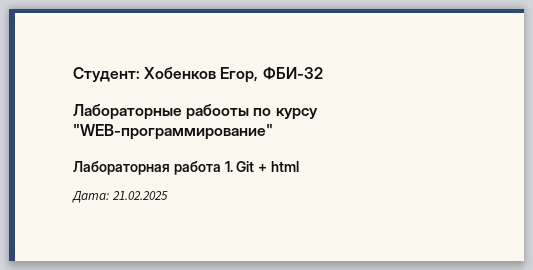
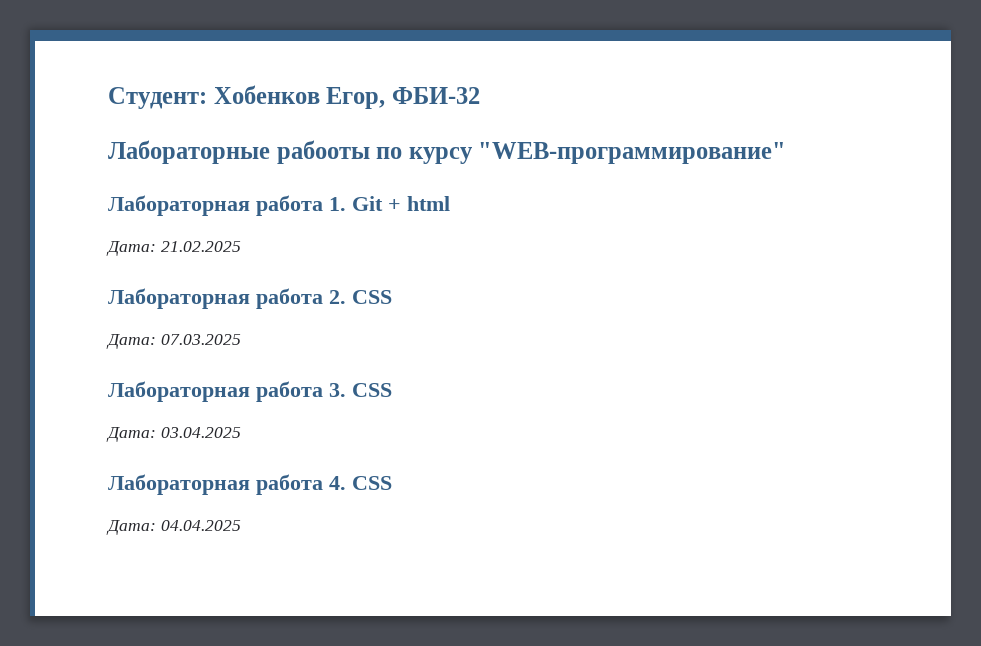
(168, 195) none -> [108,288,392,309] [106,334,241,349] [108,381,392,402] [106,427,241,442] [108,474,392,495] [106,520,241,535] // Лабораторная работа 2. CSS // Дата: 07.03.2025 // Лабораторная работа 3. CSS // Дата: 03.04.2025 // Лабораторная работа 4. CSS // Дата: 04.04.2025

